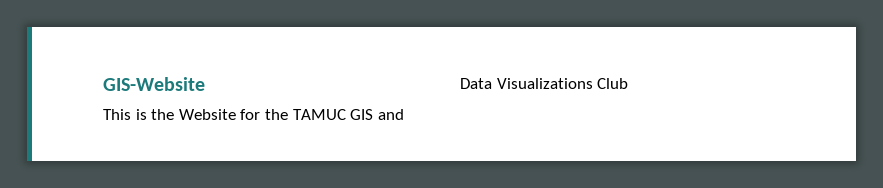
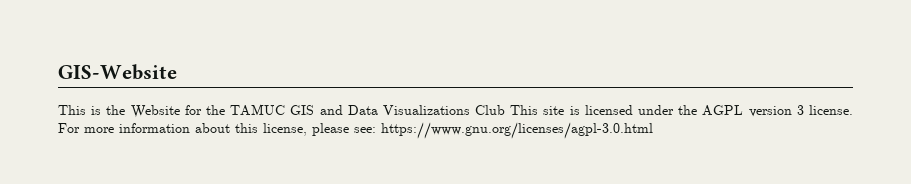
(629, 83) none -> [510,105,853,117] [58,122,653,139] This site is licensed under the AGPL version 3 license. For more information about this license, please see: https://www.gnu.org/licenses/agpl-3.0.html

